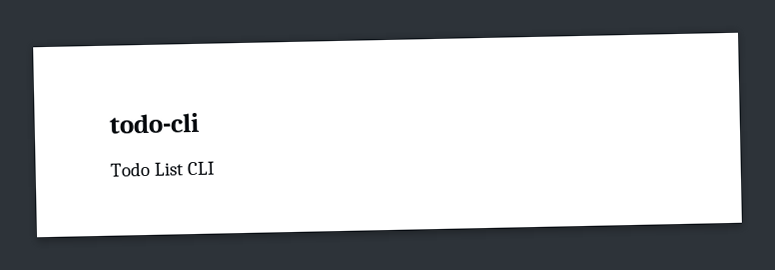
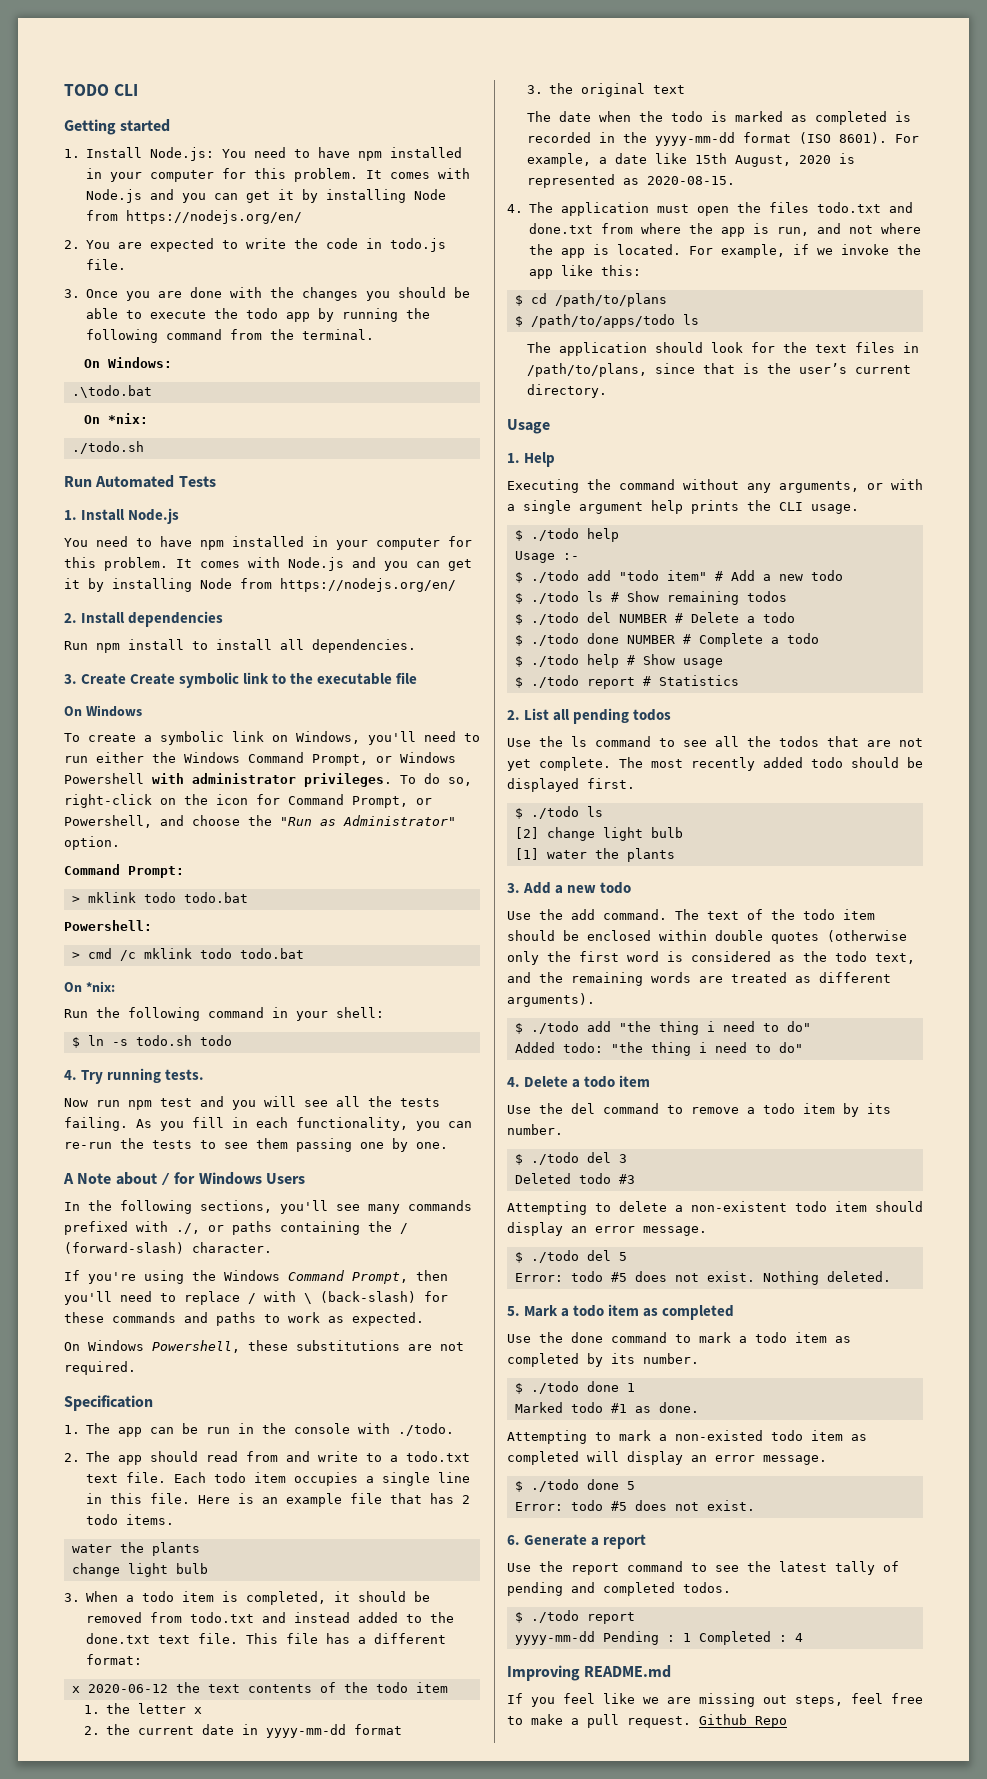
[109,112,199,134] [110,161,216,177] todo-cli // Todo List CLI -> [64,84,138,96] [64,119,171,135] [64,147,463,161] [86,168,471,182] [86,189,447,203] [86,210,303,224] [64,238,447,252] [86,259,127,270] [64,287,471,301] [86,308,431,322] [86,329,375,343] [83,357,172,368] [71,385,152,398] [83,413,148,424] [71,441,144,454] [64,475,216,488] [64,508,180,524] [64,536,472,550] [64,557,472,571] [64,578,456,592] [64,611,224,627] [64,639,416,653] [64,672,418,688] [64,705,142,717] [64,731,480,745] [64,752,456,766] [64,773,472,787] [64,794,432,808] [64,815,456,828] [64,836,120,850] [64,864,184,878] [71,892,248,903] [64,920,152,931] [71,948,304,961] [64,981,115,992] [64,1007,384,1021] [71,1035,232,1048] [64,1068,205,1084] [64,1096,440,1110] [64,1117,472,1131] [64,1138,448,1152] [63,1172,305,1185] [64,1200,472,1214] [64,1221,408,1235] [64,1242,272,1254] [64,1270,448,1284] [64,1291,448,1305] [64,1312,424,1326] [64,1340,464,1353] [64,1361,136,1375] [64,1395,153,1411] [64,1423,455,1437] [64,1451,471,1465] [86,1472,471,1486] [86,1493,471,1507] [86,1514,175,1525] [71,1542,200,1556] [71,1563,208,1577] [64,1591,431,1605] [86,1612,455,1623] [86,1633,447,1644] [86,1654,143,1665] [71,1682,448,1693] [83,1703,203,1714] [83,1724,403,1738] [526,83,686,97] [526,111,911,125] [526,132,919,146] [526,153,855,167] [526,174,735,188] [507,202,914,216] [529,223,922,237] [529,244,922,258] [529,265,642,279] [514,293,667,307] [514,314,699,328] [526,342,919,356] [526,363,911,377] [526,384,607,398] [507,419,550,434] [507,452,556,467] [507,479,923,493] [507,500,859,514] [514,528,619,542] [514,551,579,563] [514,570,843,583] [514,591,787,605] [514,612,795,625] [514,633,819,647] [514,654,723,668] [514,675,739,689] [507,708,672,724] [507,736,923,747] [507,757,923,771] [507,778,635,792] [514,806,603,819] [514,827,683,841] [514,848,675,862] [507,882,632,894] [507,909,875,920] [507,930,907,944] [507,951,915,965] [507,972,891,986] [507,993,595,1007] [514,1021,811,1035] [514,1042,803,1056] [507,1075,651,1088] [507,1103,891,1117] [507,1124,563,1135] [514,1152,627,1165] [514,1173,635,1184] [507,1201,923,1215] [507,1222,707,1236] [514,1250,627,1263] [514,1271,891,1285] [507,1304,735,1320] [507,1332,851,1343] [507,1353,699,1367] [514,1381,635,1394] [514,1402,699,1413] [507,1430,867,1444] [507,1451,827,1465] [514,1479,635,1492] [514,1500,755,1511] [507,1534,647,1549] [507,1561,899,1575] [507,1582,731,1596] [514,1610,635,1624] [514,1631,803,1645] [507,1665,672,1681] [507,1693,923,1707] [507,1714,787,1728] TODO CLI // Getting started // 1. Install Node.js: You need to have npm installed in your computer for this problem. It comes with Node.js and you can get it by installing Node from https://nodejs.org/en/ // 2. You are expected to write the code in todo.js file. // 3. Once you are done with the changes you should be able to execute the todo app by running the following command from the terminal. // On Windows: // .\todo.bat // On *nix: // ./todo.sh // Run Automated Tests // 1. Install Node.js // You need to have npm installed in your computer for this problem. It comes with Node.js and you can get it by installing Node from https://nodejs.org/en/ // 2. Install dependencies // Run npm install to install all dependencies. // 3. Create Create symbolic link to the executable file // On Windows // To create a symbolic link on Windows, you'll need to run either the Windows Command Prompt, or Windows Powershell with administrator privileges. To do so, right-click on the icon for Command Prompt, or Powershell, and choose the "Run as Administrator" option. // Command Prompt: // > mklink todo todo.bat // Powershell: // > cmd /c mklink todo todo.bat // On *nix: // Run the following command in your shell: // $ ln -s todo.sh todo // 4. Try running tests. // Now run npm test and you will see all the tests failing. As you fill in each functionality, you can re-run the tests to see them passing one by one. // A Note about / for Windows Users // In the following sections, you'll see many commands prefixed with ./, or paths containing the / (forward-slash) character. // If you're using the Windows Command Prompt, then you'll need to replace / with \ (back-slash) for these commands and paths to work as expected. // On Windows Powershell, these substitutions are not required. // Specification // 1. The app can be run in the console with ./todo. // 2. The app should read from and write to a todo.txt text file. Each todo item occupies a single line in this file. Here is an example file that has 2 todo items. // water the plants // change light bulb // 3. When a todo item is completed, it should be removed from todo.txt and instead added to the done.txt text file. This file has a different format: // x 2020-06-12 the text contents of the todo item // 1. the letter x // 2. the current date in yyyy-mm-dd format // 3. the original text // The date when the todo is marked as completed is recorded in the yyyy-mm-dd format (ISO 8601). For example, a date like 15th August, 2020 is represented as 2020-08-15. // 4. The application must open the files todo.txt and done.txt from where the app is run, and not where the app is located. For example, if we invoke the app like this: // $ cd /path/to/plans // $ /path/to/apps/todo ls // The application should look for the text files in /path/to/plans, since that is the user’s current directory. // Usage // 1. Help // Executing the command without any arguments, or with a single argument help prints the CLI usage. // $ ./todo help // Usage :- // $ ./todo add "todo item" # Add a new todo // $ ./todo ls # Show remaining todos // $ ./todo del NUMBER # Delete a todo // $ ./todo done NUMBER # Complete a todo // $ ./todo help # Show usage // $ ./todo report # Statistics // 2. List all pending todos // Use the ls command to see all the todos that are not yet complete. The most recently added todo should be displayed first. // $ ./todo ls // [2] change light bulb // [1] water the plants // 3. Add a new todo // Use the add command. The text of the todo item should be enclosed within double quotes (otherwise only the first word is considered as the todo text, and the remaining words are treated as different arguments). // $ ./todo add "the thing i need to do" // Added todo: "the thing i need to do" // 4. Delete a todo item // Use the del command to remove a todo item by its number. // $ ./todo del 3 // Deleted todo #3 // Attempting to delete a non-existent todo item should display an error message. // $ ./todo del 5 // Error: todo #5 does not exist. Nothing deleted. // 5. Mark a todo item as completed // Use the done command to mark a todo item as completed by its number. // $ ./todo done 1 // Marked todo #1 as done. // Attempting to mark a non-existed todo item as completed will display an error message. // $ ./todo done 5 // Error: todo #5 does not exist. // 6. Generate a report // Use the report command to see the latest tally of pending and completed todos. // $ ./todo report // yyyy-mm-dd Pending : 1 Completed : 4 // Improving README.md // If you feel like we are missing out steps, feel free to make a pull request. Github Repo

